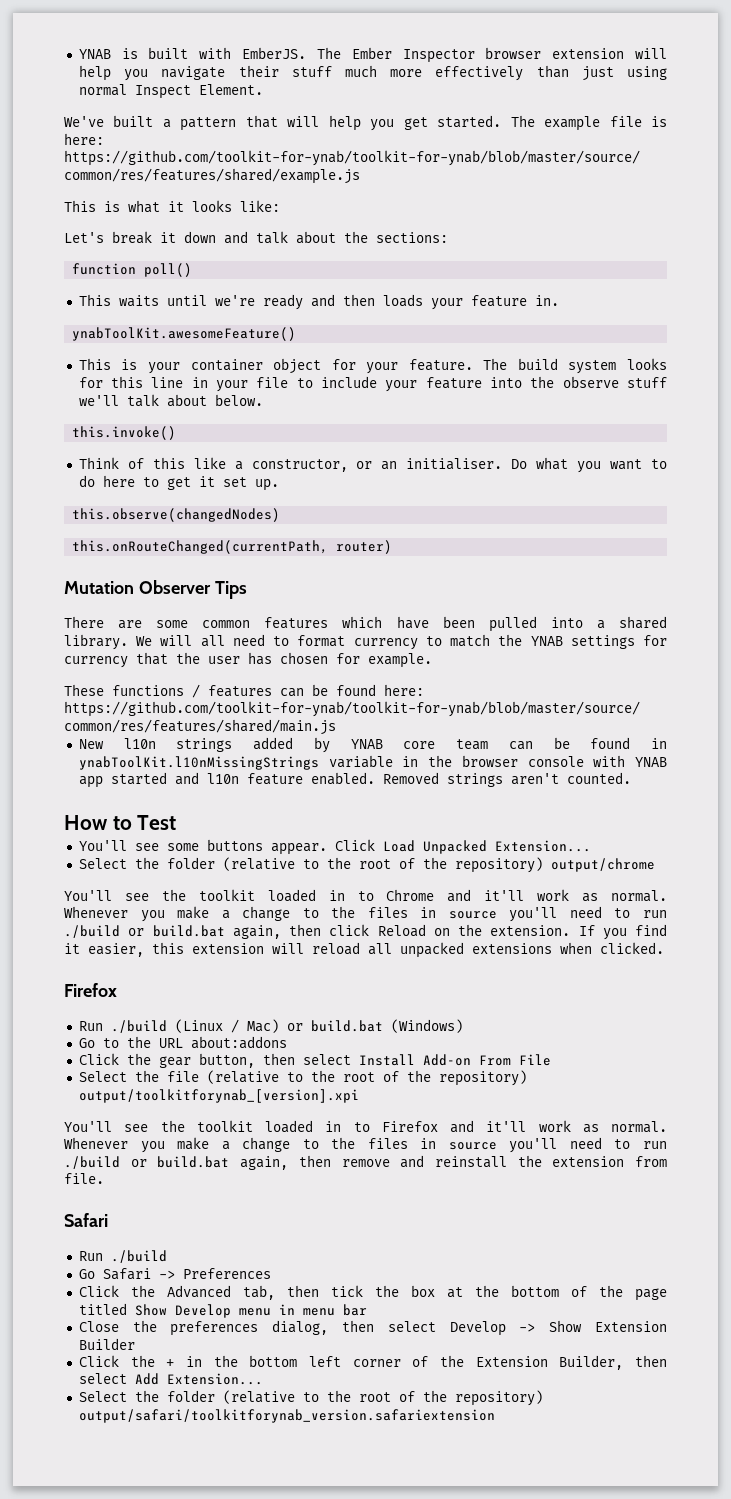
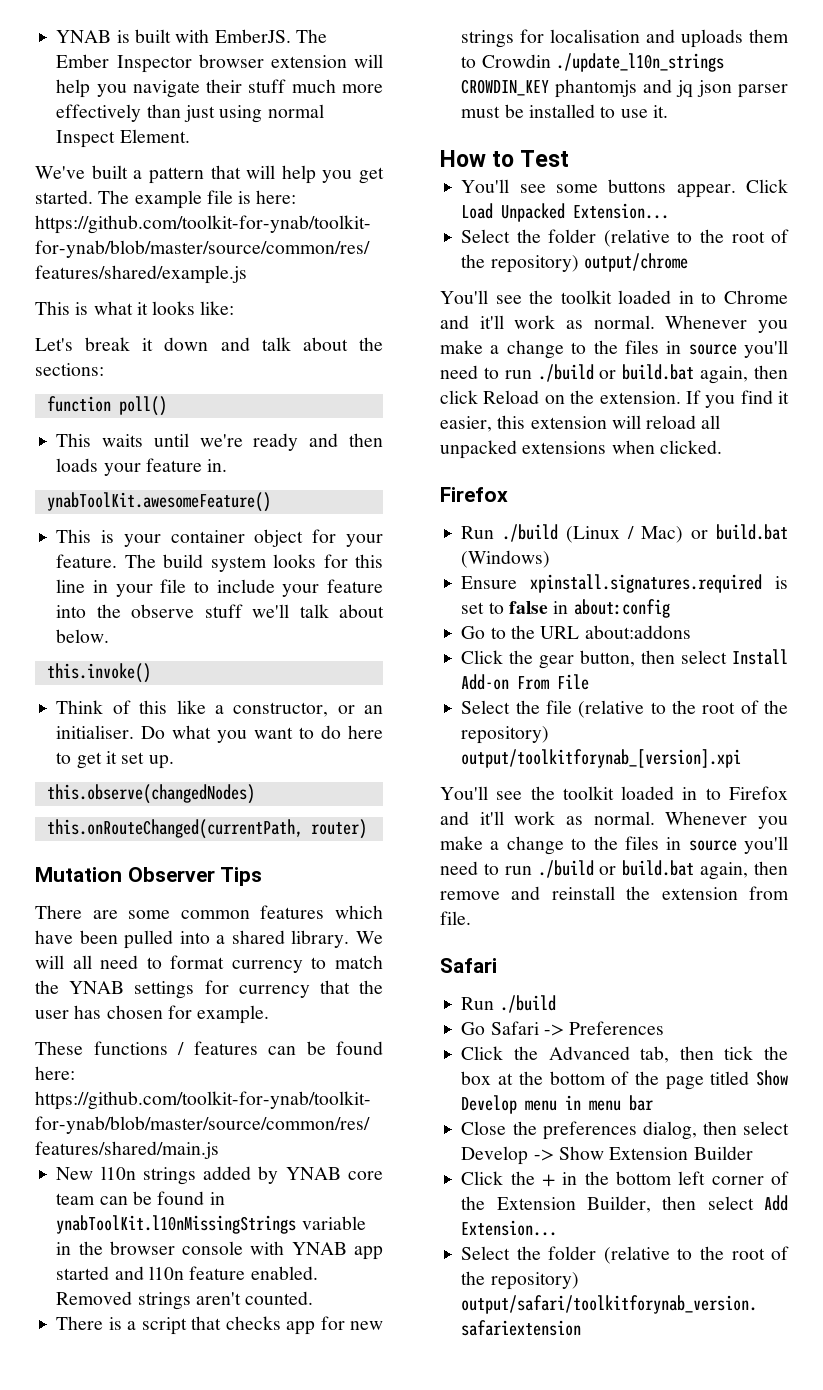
(631, 778) none -> [56,1316,383,1335] [461,29,789,48] [461,53,724,72] [461,79,788,98] [461,104,668,118] // There is a script that checks app for new strings for localisation and uploads them to Crowdin ./update_l10n_strings CROWDIN_KEY phantomjs and jq json parser must be installed to use it.
(463, 1026) none -> [461,574,788,593] [461,599,670,618] // Ensure xpinstall.signatures.required is set to false in about:config

